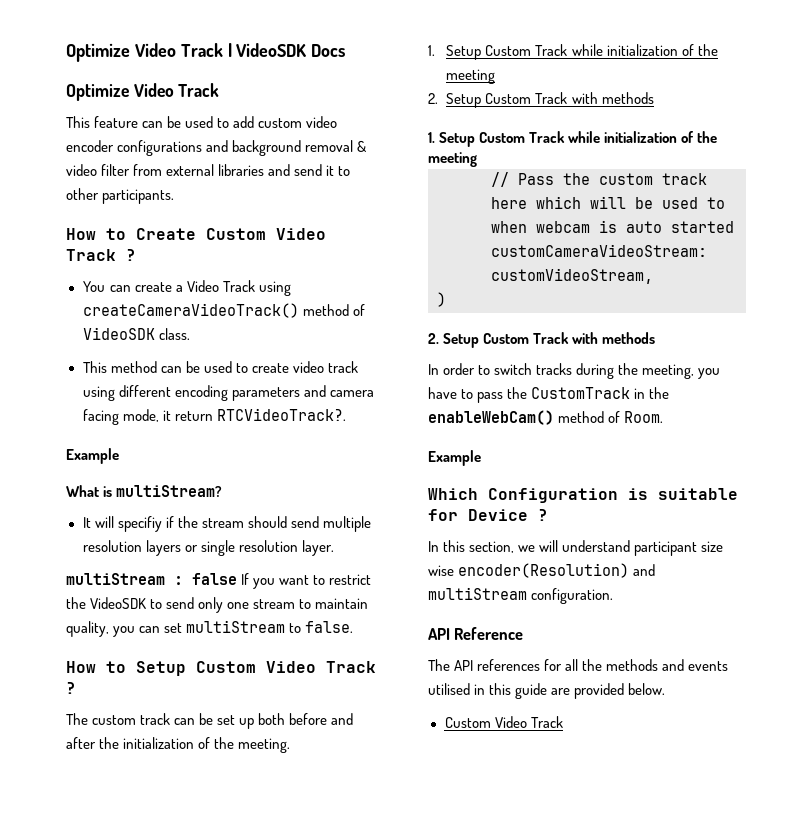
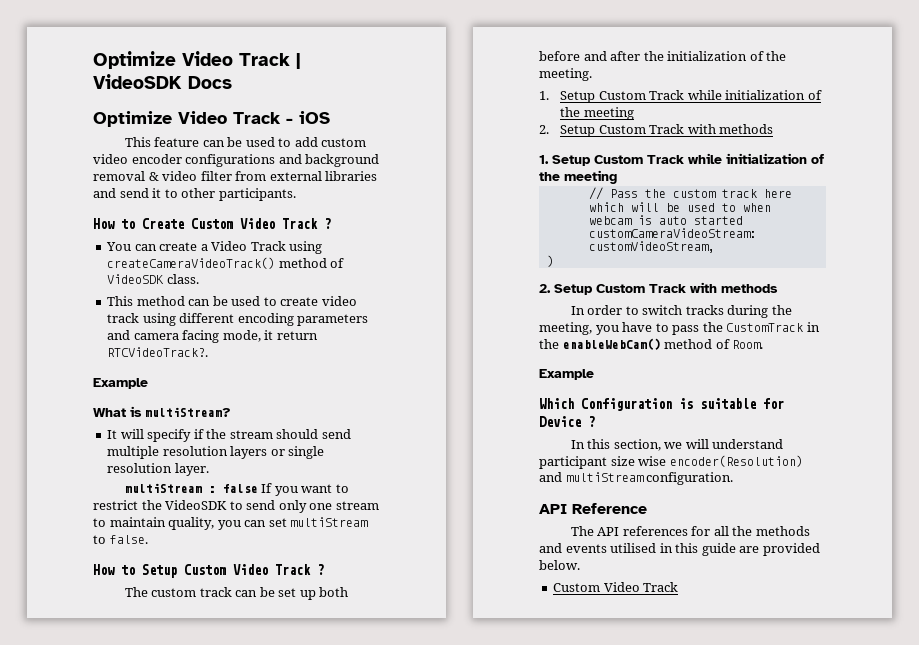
(220, 90) none -> [286,111,330,124] - iOS
[117,516,162,532] specifiy -> [147,429,192,442] specify

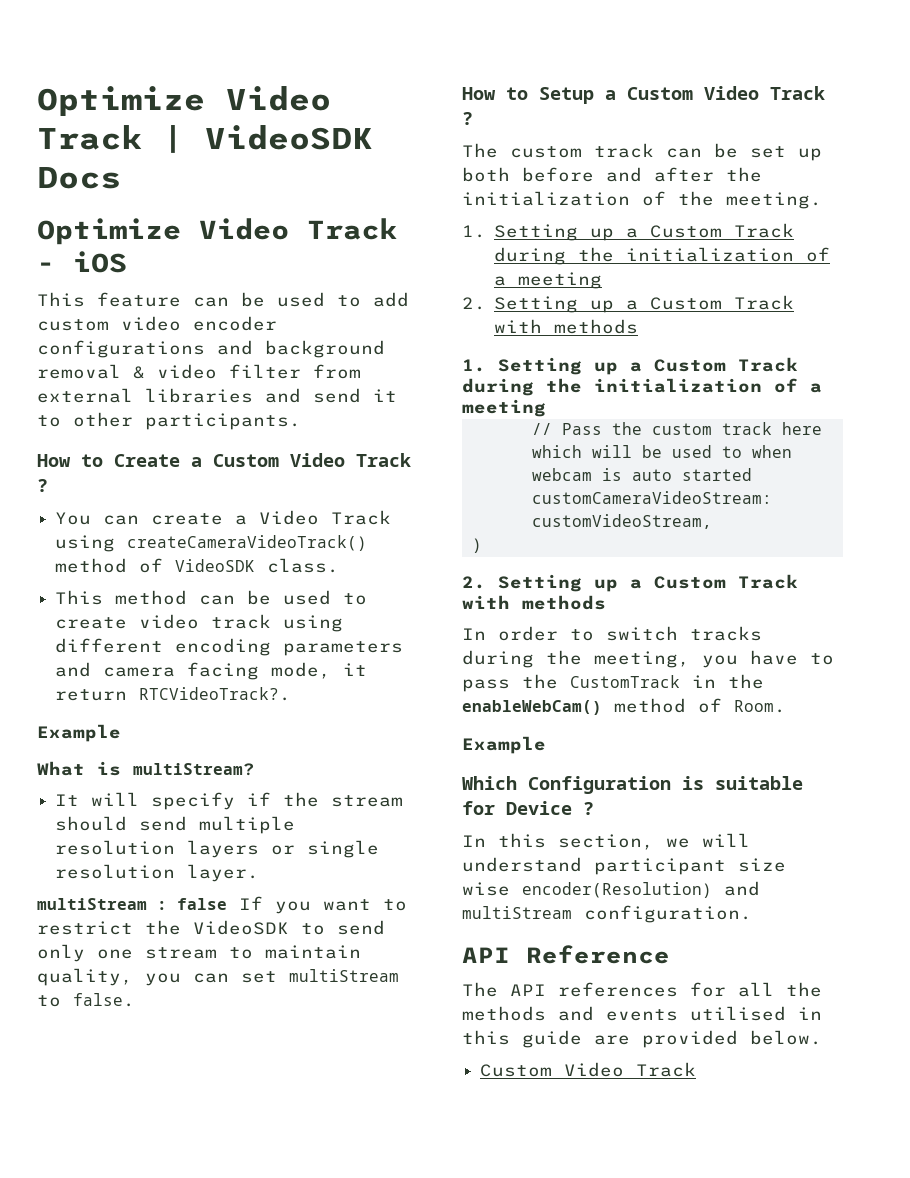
(184, 223) none -> [191,457,202,467] a
(177, 571) none -> [605,90,616,100] a
[560,90,822,103] [560,107,581,117] Setup Custom Track while initialization of the -> [494,223,795,241] [494,247,831,265] [494,276,507,286] Setting up a Custom Track during the initialization of a
[560,125,596,137] Setup -> [494,296,639,313] Setting up a
[552,153,824,166] [539,172,560,181] Setup Custom Track while initialization of the -> [498,357,798,375] [462,378,822,396] Setting up a Custom Track during the initialization of a
[554,284,593,295] Setup -> [498,574,642,592] Setting up a

